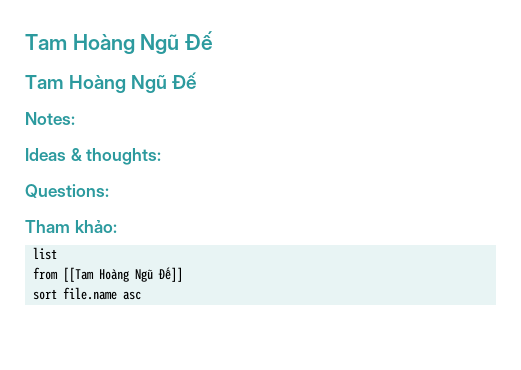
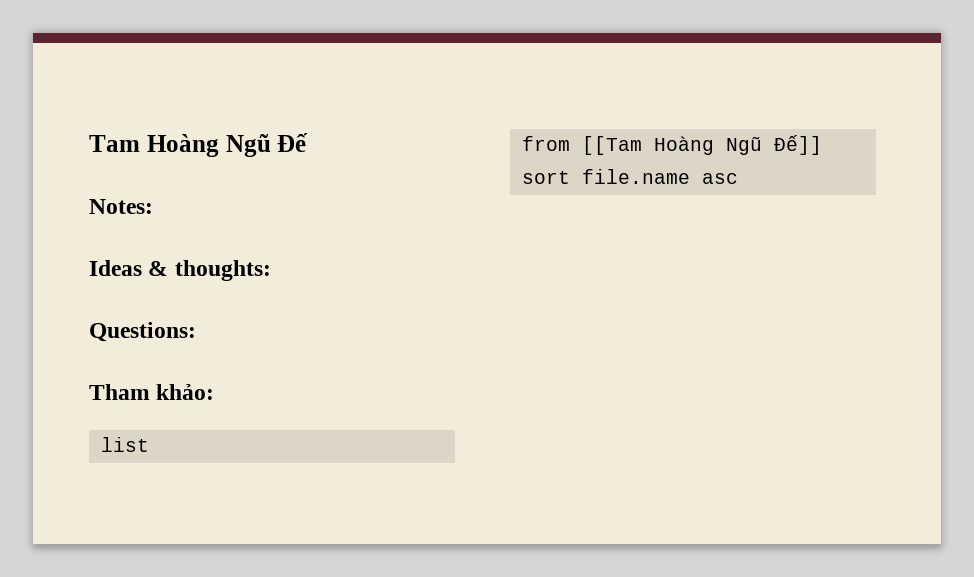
[25,31,214,54] [25,72,198,93] Tam Hoàng Ngũ Đế // Tam Hoàng Ngũ Đế -> [89,133,309,157] Tam Hoàng Ngũ Đế

